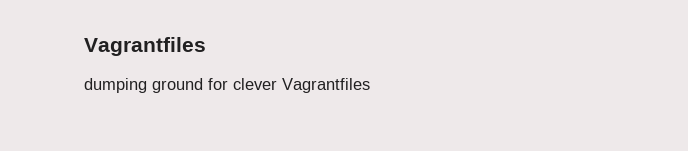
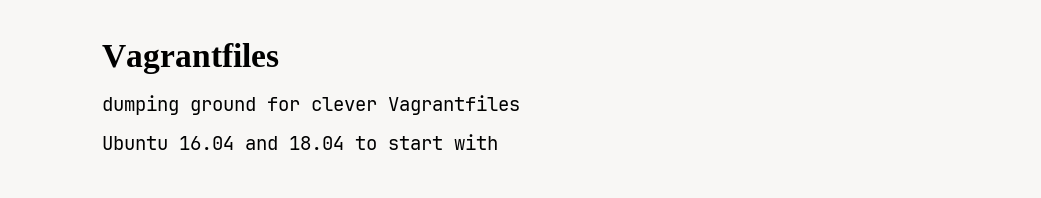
(370, 85) none -> [102,134,498,150] // Ubuntu 16.04 and 18.04 to start with

